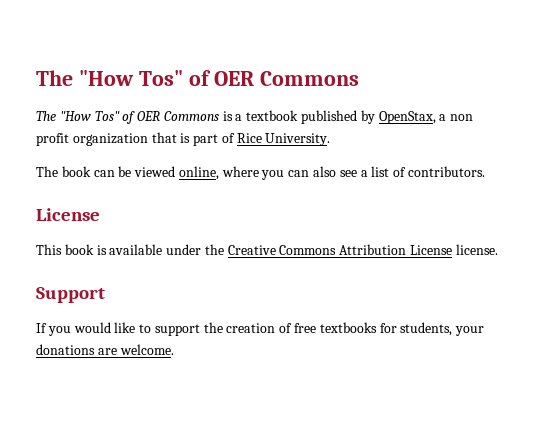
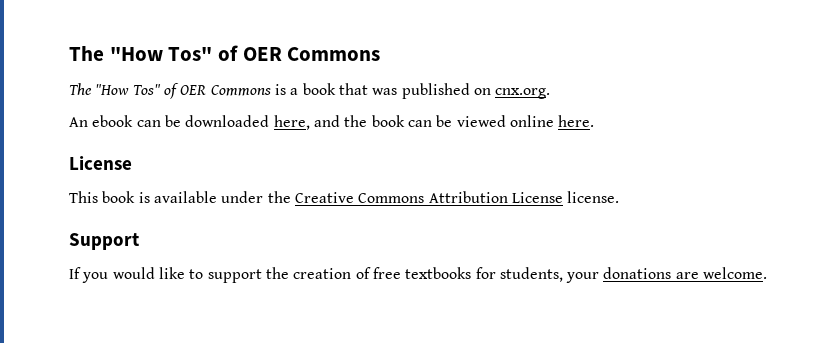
[246,110,474,124] [36,132,331,146] [36,166,485,180] textbook published by OpenStax, a non profit organization that is part of Rice University. // The book can be viewed online, where you can also see a list of contributors. -> [302,83,551,99] [69,115,595,130] book that was published on cnx.org. // An ebook can be downloaded here, and the book can be viewed online here.

